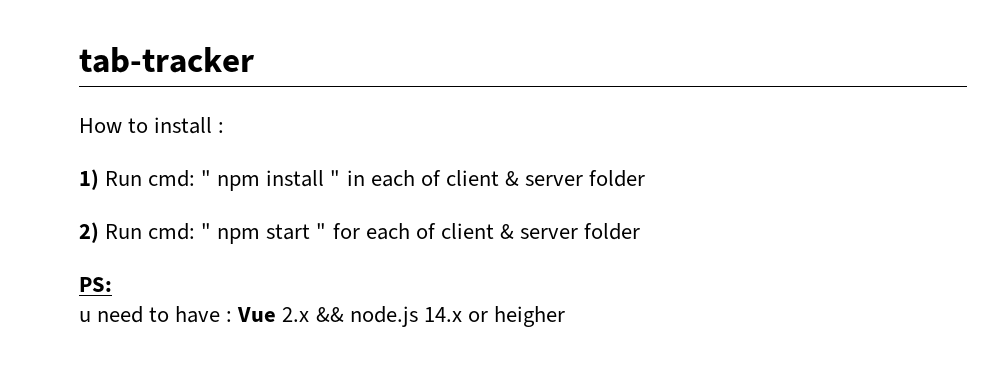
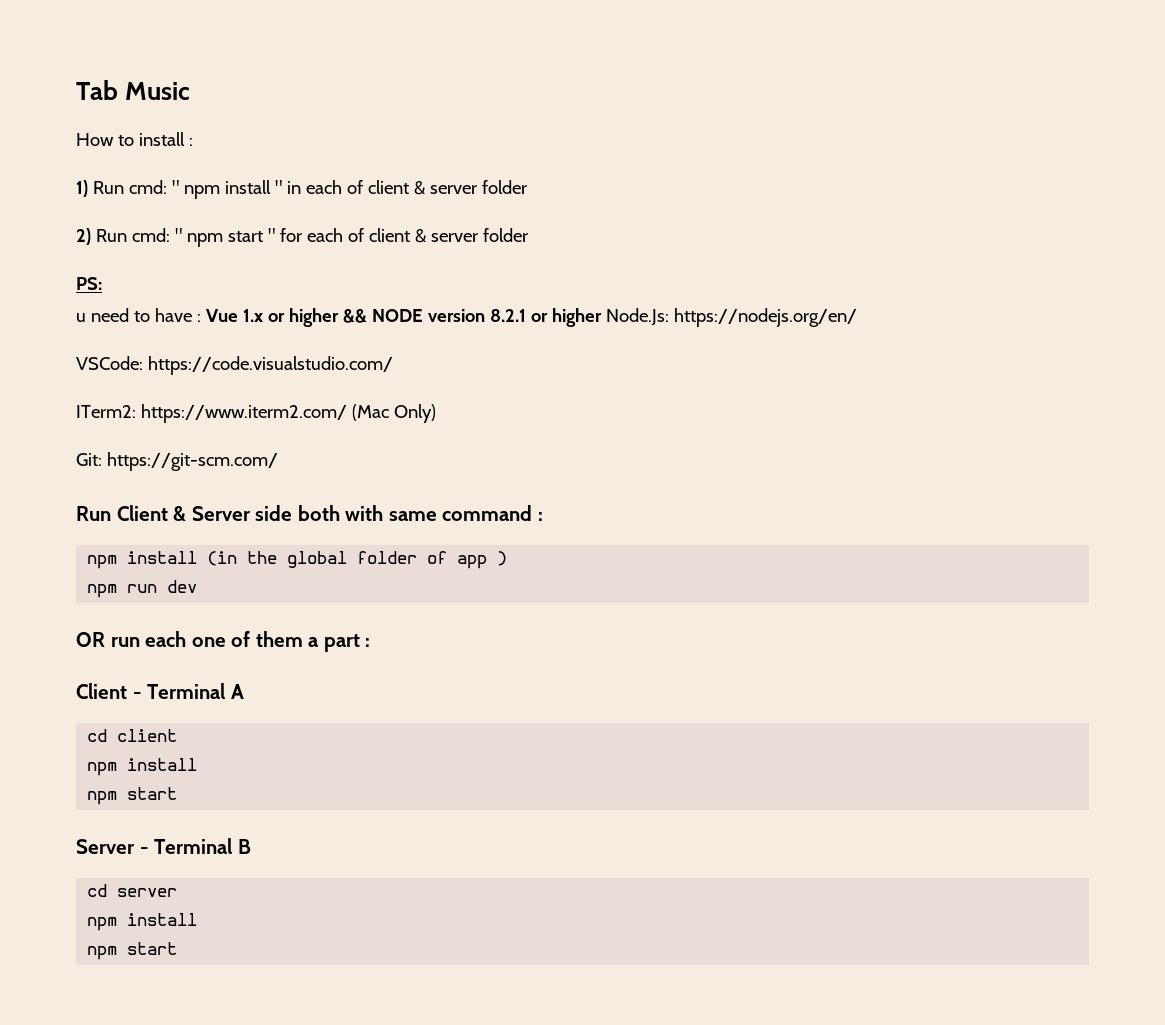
[79,47,254,73] tab-tracker -> [76,80,191,100] Tab Music
[282,306,565,327] 2.x && node.js 14.x or heigher -> [242,308,857,327] [76,356,393,375] [76,404,436,423] [76,452,278,471] [76,505,543,521] [87,551,508,569] [87,580,198,598] [76,631,371,652] [76,683,244,699] [87,729,178,742] [87,758,198,776] [87,787,178,805] [76,838,251,854] [87,884,178,897] [87,913,198,931] [87,942,178,960] 1.x or higher && NODE version 8.2.1 or higher Node.Js: https://nodejs.org/en/ // VSCode: https://code.visualstudio.com/ // ITerm2: https://www.iterm2.com/ (Mac Only) // Git: https://git-scm.com/ // Run Client & Server side both with same command : // npm install (in the global folder of app ) // npm run dev // OR run each one of them a part : // Client - Terminal A // cd client // npm install // npm start // Server - Terminal B // cd server // npm install // npm start

